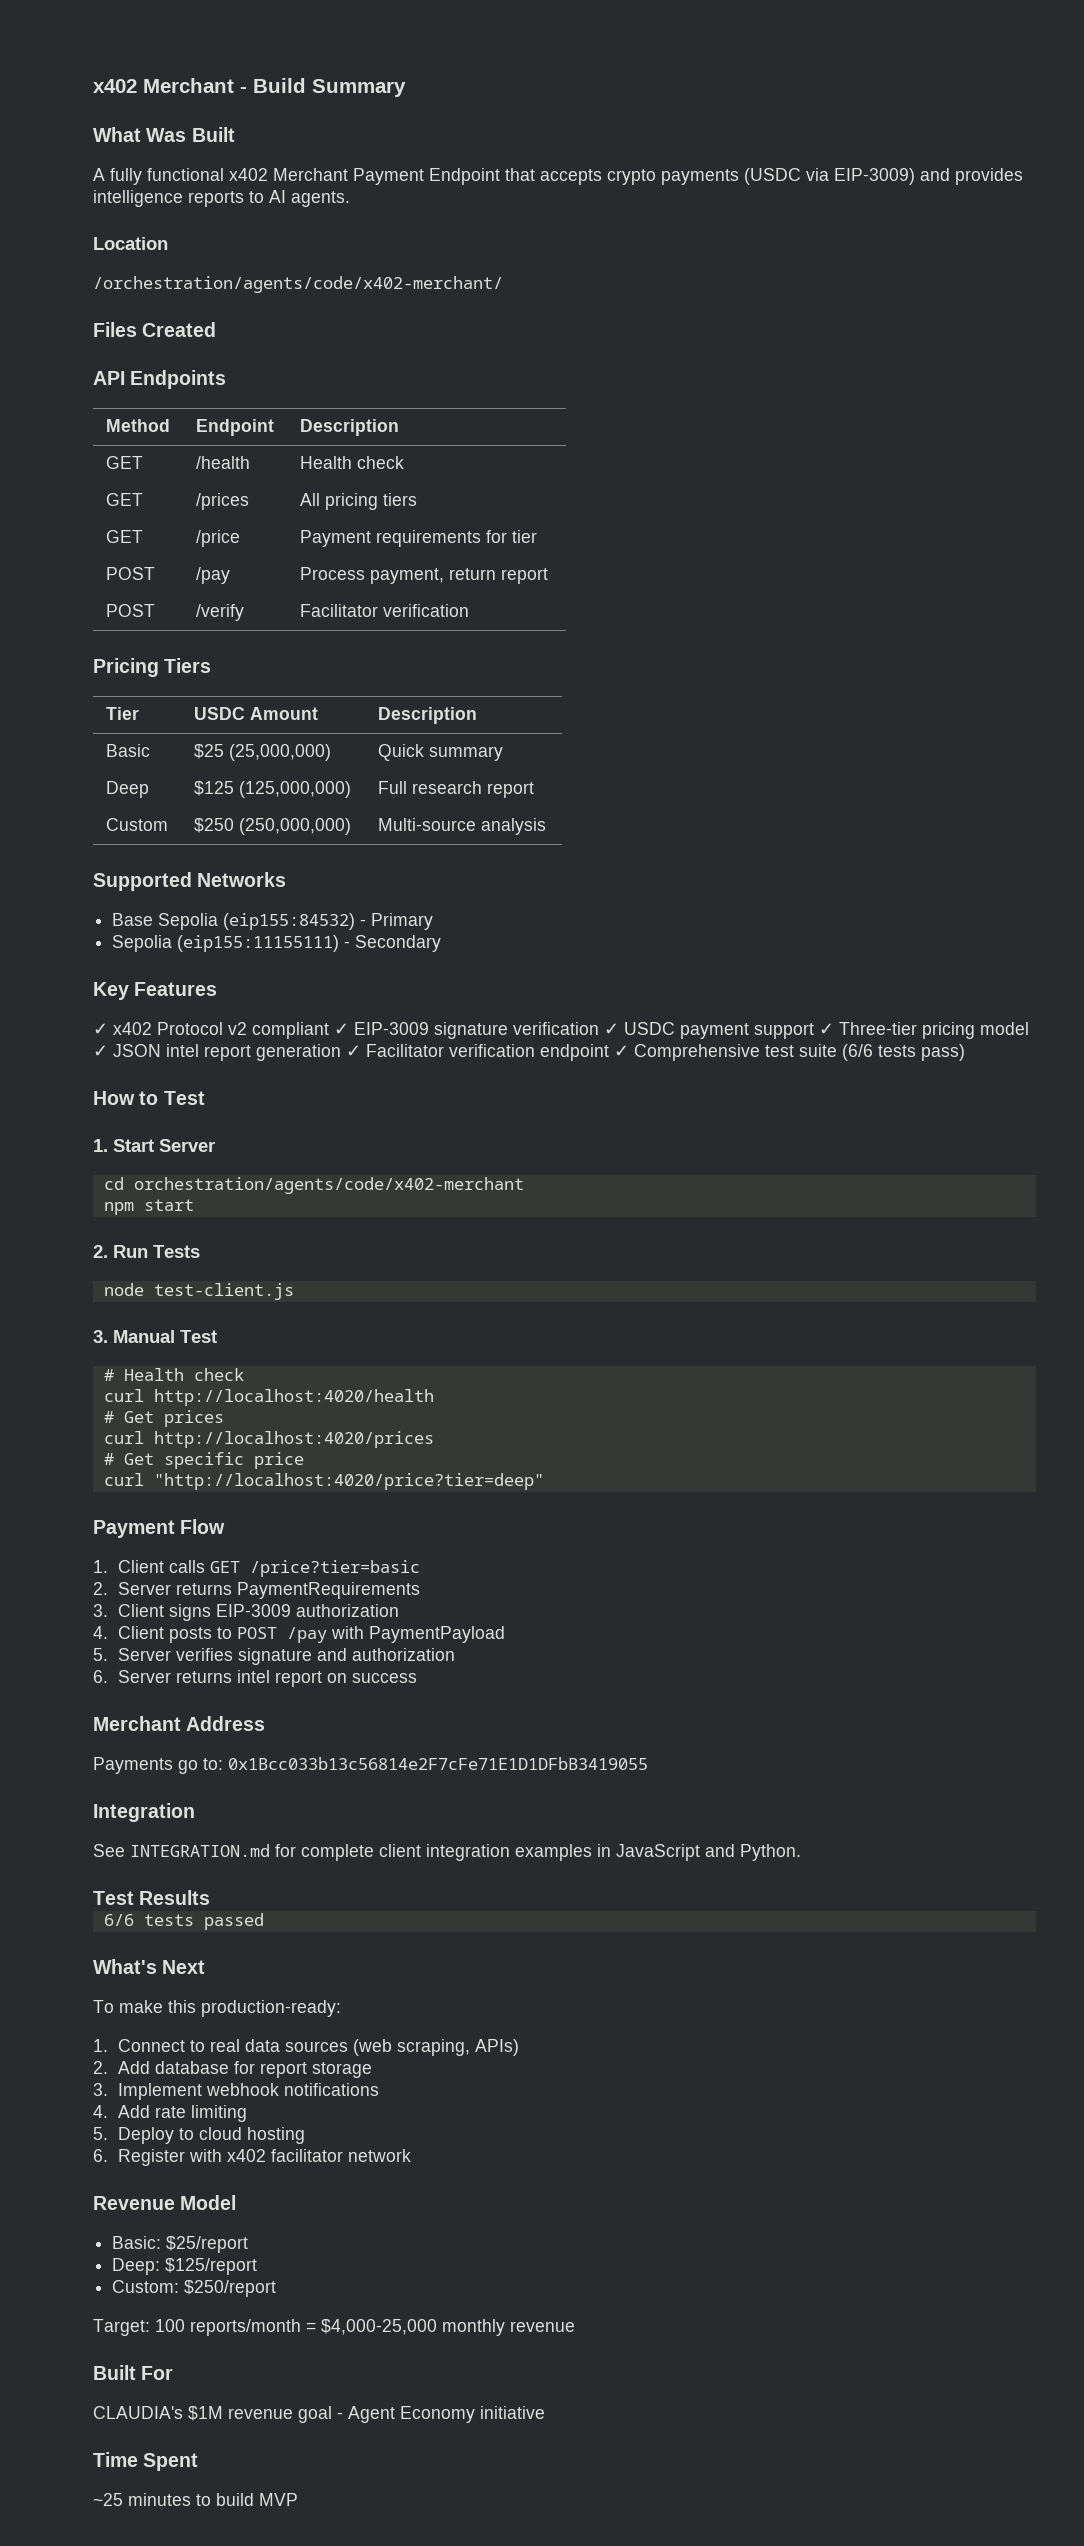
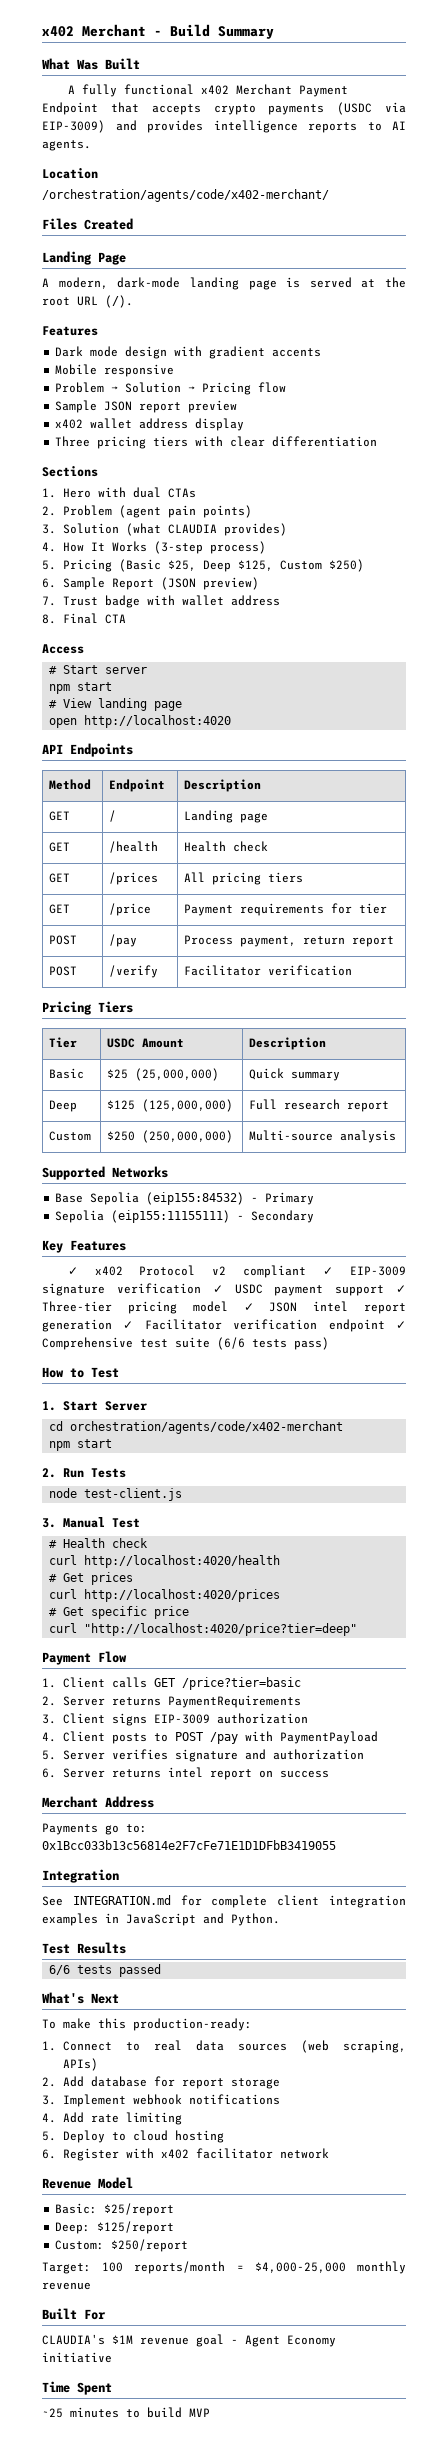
(217, 329) none -> [42,251,126,265] [42,277,406,290] [42,295,133,308] [42,326,98,336] [55,346,322,359] [55,364,175,377] [55,382,287,395] [55,400,238,413] [55,418,245,431] [55,436,378,449] [42,466,98,477] [42,487,197,498] [42,505,253,518] [42,523,288,536] [42,541,267,554] [42,559,365,572] [42,577,260,590] [42,595,281,608] [42,613,127,624] [42,644,84,654] [49,665,148,674] [49,682,113,694] [49,698,183,711] [49,715,232,728] // Landing Page // A modern, dark-mode landing page is served at the root URL (/). // Features // Dark mode design with gradient accents // Mobile responsive // Problem → Solution → Pricing flow // Sample JSON report preview // x402 wallet address display // Three pricing tiers with clear differentiation // Sections // 1. Hero with dual CTAs // 2. Problem (agent pain points) // 3. Solution (what CLAUDIA provides) // 4. How It Works (3-step process) // 5. Pricing (Basic $25, Deep $125, Custom $250) // 6. Sample Report (JSON preview) // 7. Trust badge with wallet address // 8. Final CTA // Access // # Start server // npm start // # View landing page // open http://localhost:4020
(399, 427) none -> [49,811,71,821] [109,810,117,822] [184,810,269,823] // GET | / | Landing page

